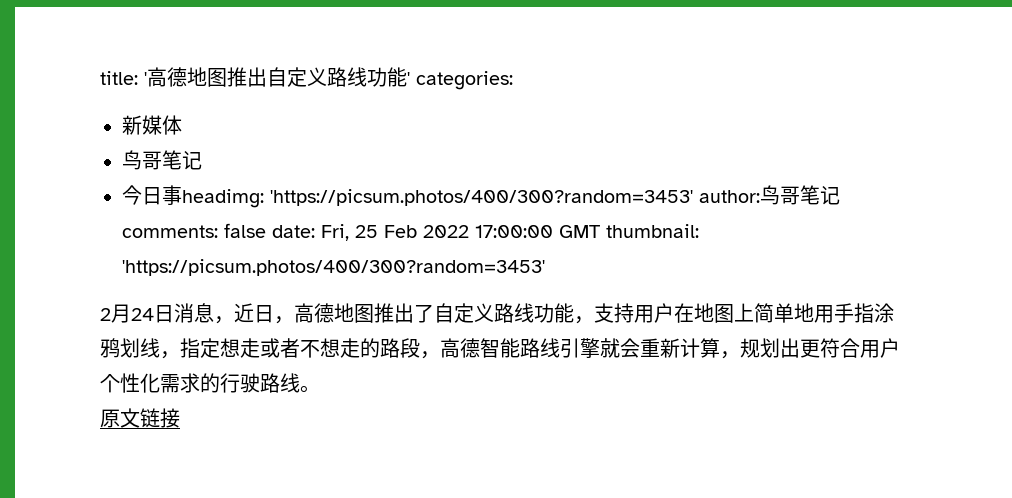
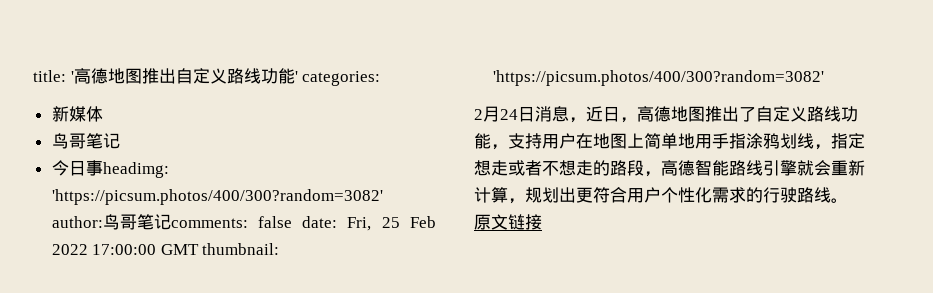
[270,189,693,206] 'https://picsum.photos/400/300?random=3453' -> [51,189,383,205] 'https://picsum.photos/400/300?random=3082'
[122,259,545,276] 'https://picsum.photos/400/300?random=3453' -> [492,70,824,86] 'https://picsum.photos/400/300?random=3082'

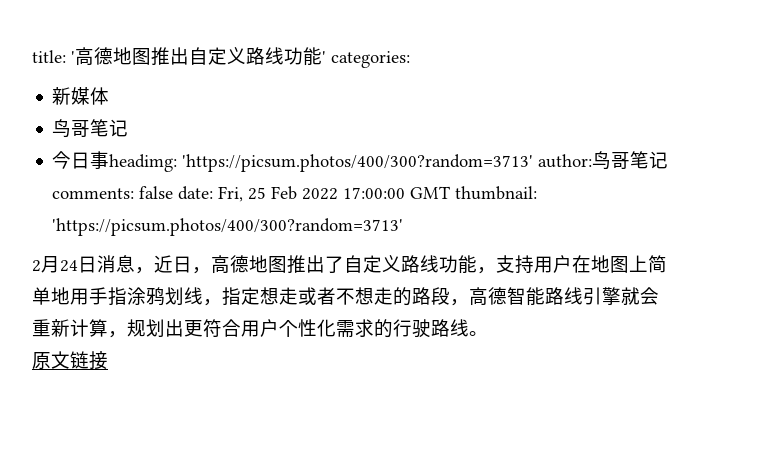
[51,189,383,205] 'https://picsum.photos/400/300?random=3082' -> [182,154,534,172] 'https://picsum.photos/400/300?random=3713'
[492,70,824,86] 'https://picsum.photos/400/300?random=3082' -> [52,218,404,236] 'https://picsum.photos/400/300?random=3713'

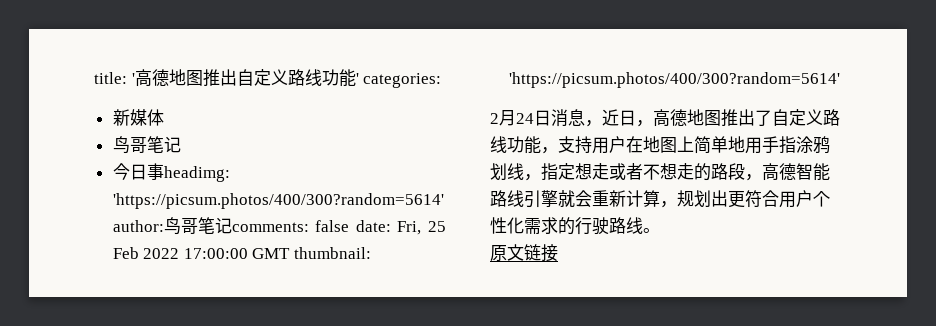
[182,154,534,172] 'https://picsum.photos/400/300?random=3713' -> [112,193,444,209] 'https://picsum.photos/400/300?random=5614'
[52,218,404,236] 'https://picsum.photos/400/300?random=3713' -> [508,72,840,88] 'https://picsum.photos/400/300?random=5614'

